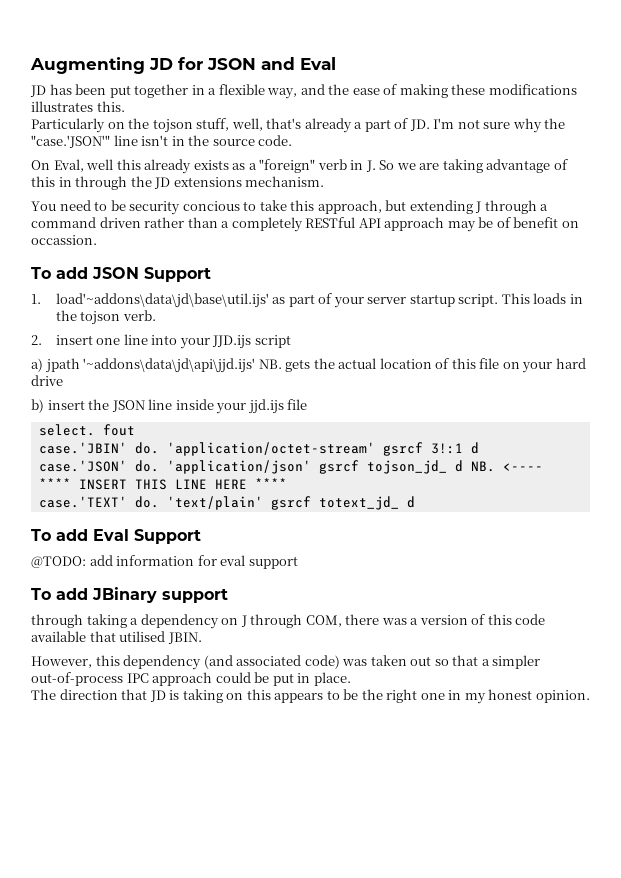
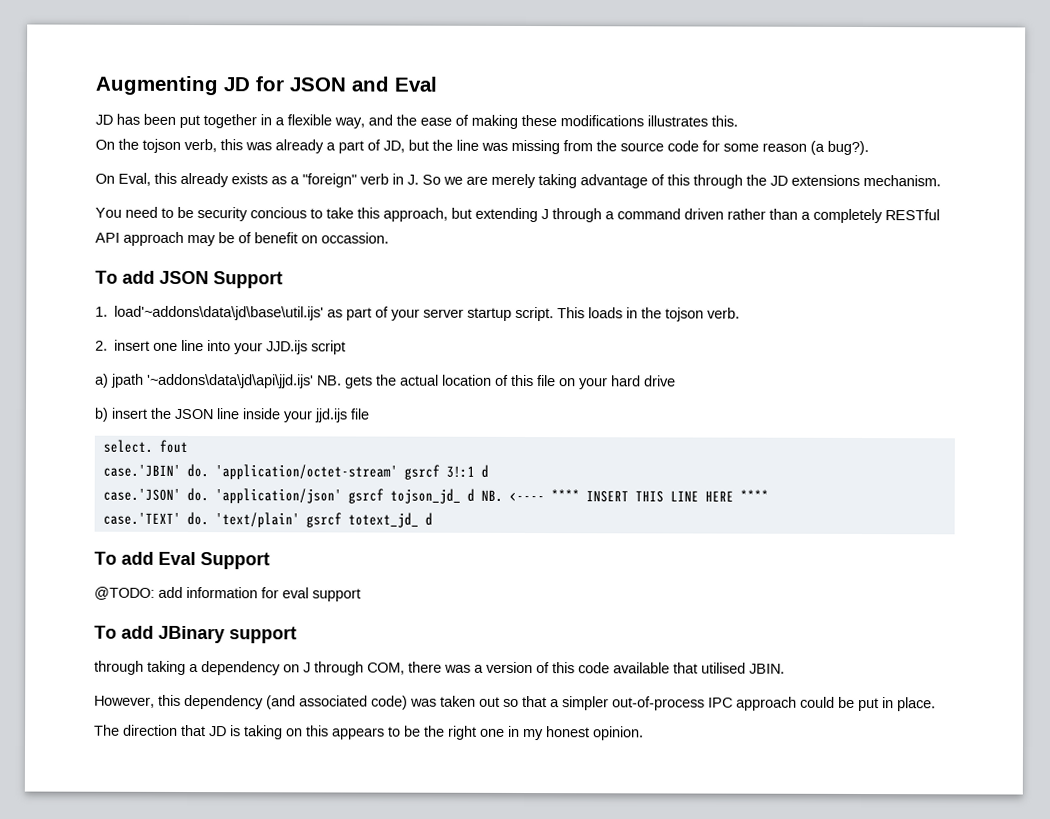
[31,118,566,133] [31,135,293,148] Particularly on the tojson stuff, well, that's already a part of JD. I'm not sure why the "case.'JSON'" line isn't in the source code. -> [95,138,869,156] On the tojson verb, this was already a part of JD, but the line was missing from the source code for some reason (a bug?).
[86,159,114,170] well -> (151, 179) none
(440, 166) none -> [491,173,536,189] merely
[58,177,72,187] in -> (690, 180) none

